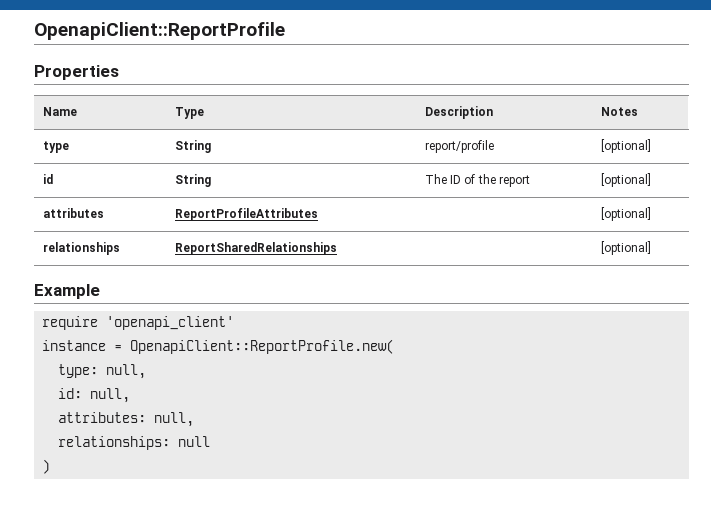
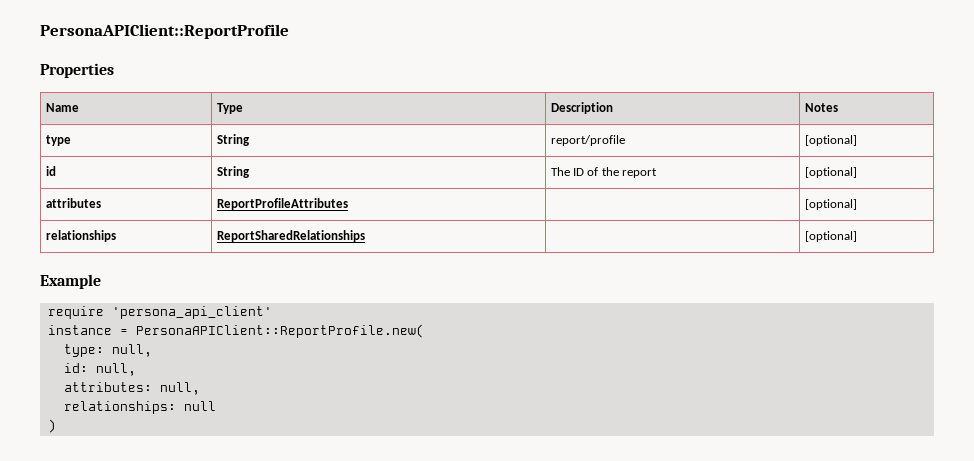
[34,22,285,40] OpenapiClient::ReportProfile -> [40,24,289,39] PersonaAPIClient::ReportProfile
[106,316,235,330] 'openapi_client' -> [112,306,273,319] 'persona_api_client'
[130,339,395,354] OpenapiClient::ReportProfile.new( -> [136,324,425,338] PersonaAPIClient::ReportProfile.new(

